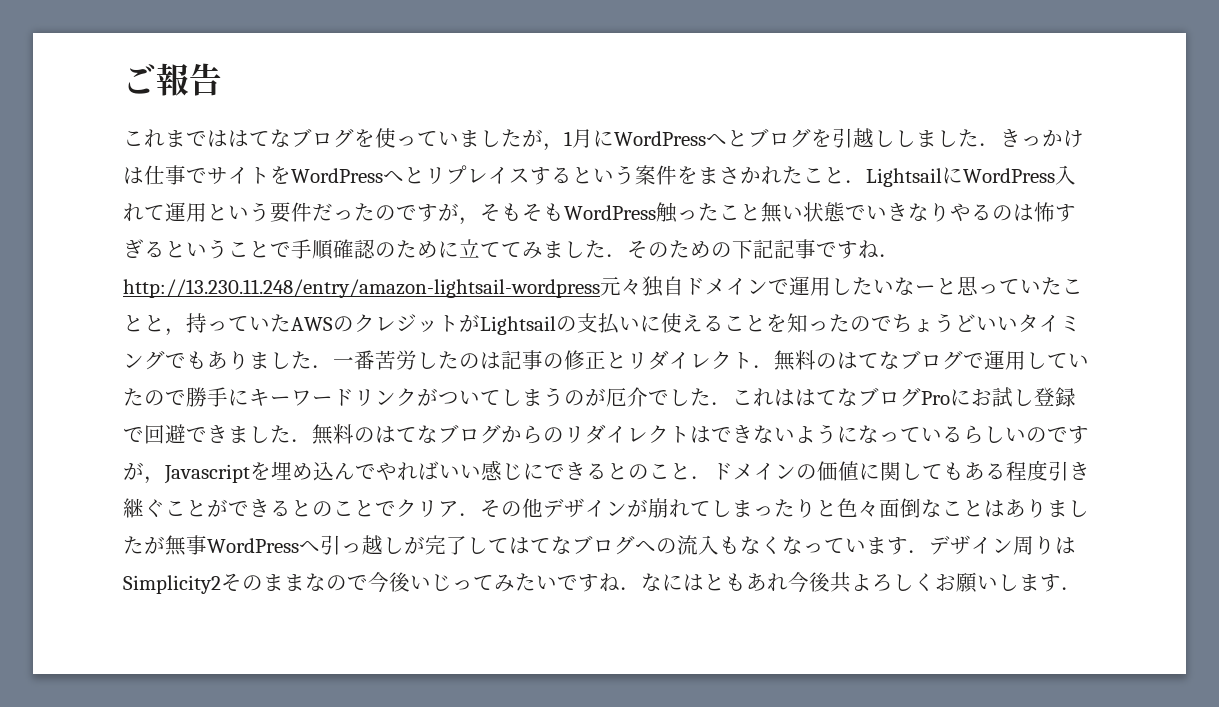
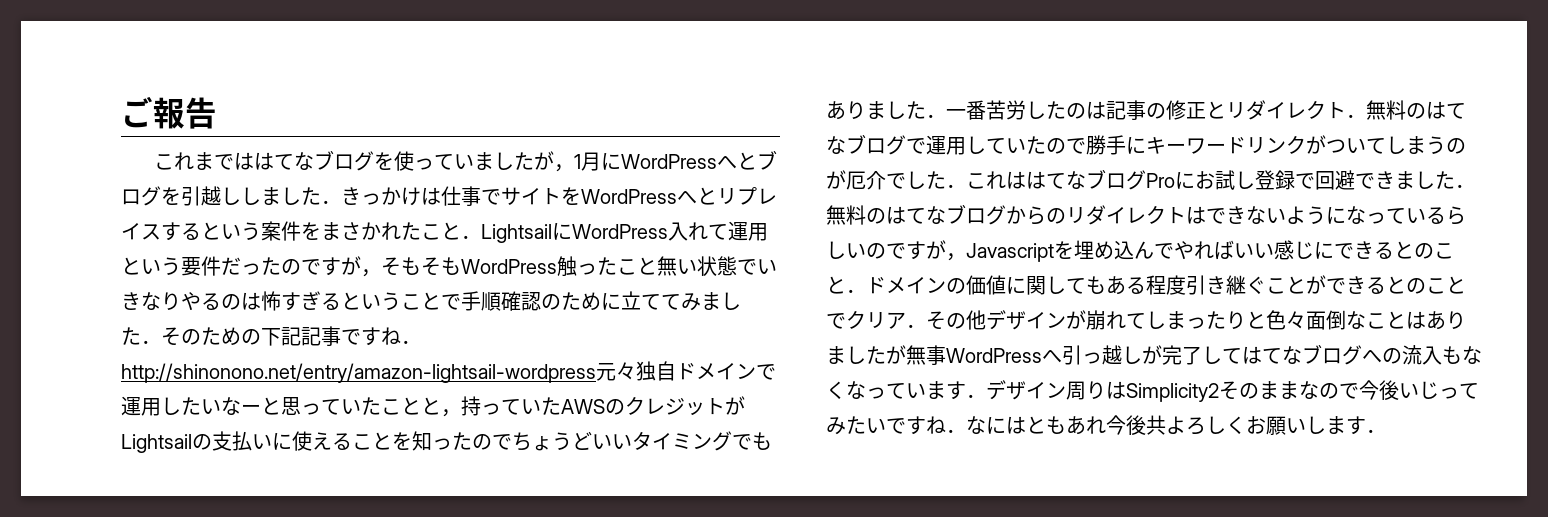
[123,279,600,298] http://13.230.11.248/entry/amazon-lightsail-wordpress -> [121,363,596,383] http://shinonono.net/entry/amazon-lightsail-wordpress

